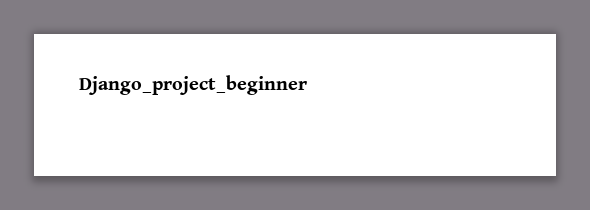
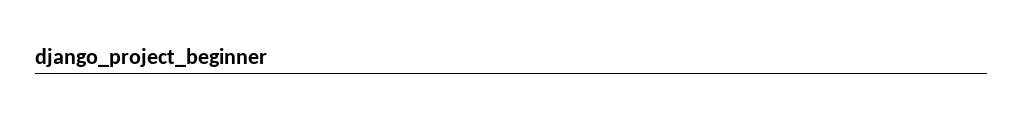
[79,75,307,95] Django_project_beginner -> [35,48,267,67] django_project_beginner

